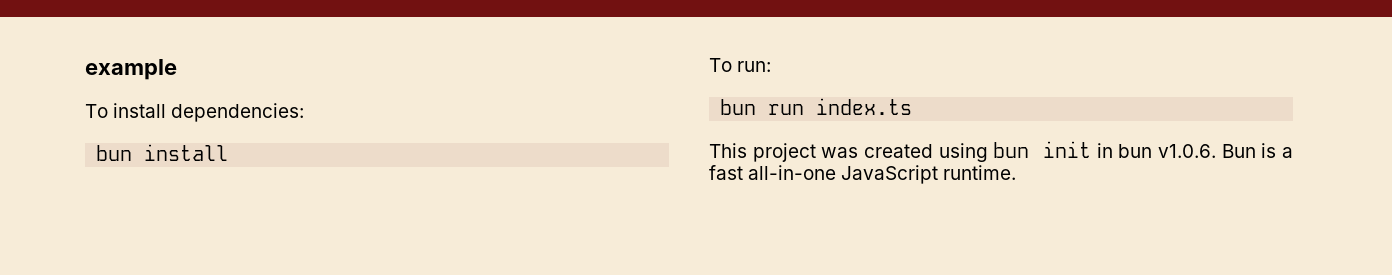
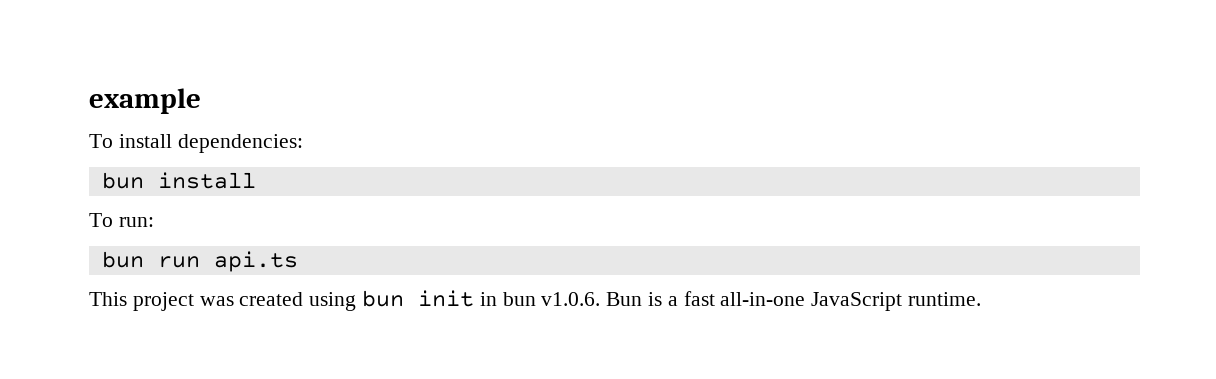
[816,98,913,115] index.ts -> [213,251,298,272] api.ts

